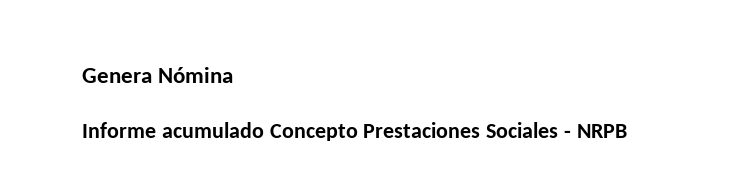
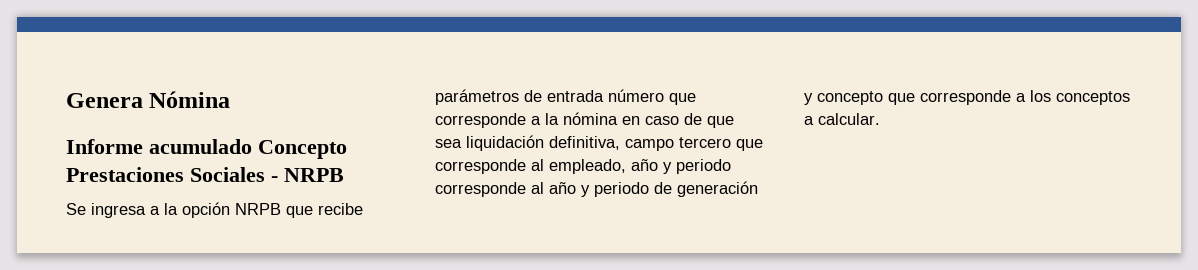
(627, 131) none -> [66,202,363,218] [435,89,696,105] [435,112,734,128] [435,135,763,151] [435,159,731,174] [435,181,758,197] [804,90,1130,105] [804,113,880,125] // Se ingresa a la opción NRPB que recibe parámetros de entrada número que corresponde a la nómina en caso de que sea liquidación definitiva, campo tercero que corresponde al empleado, año y periodo corresponde al año y periodo de generación y concepto que corresponde a los conceptos a calcular.

